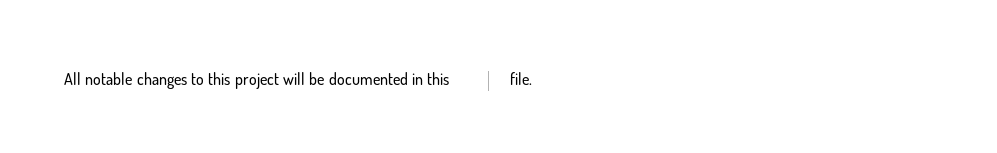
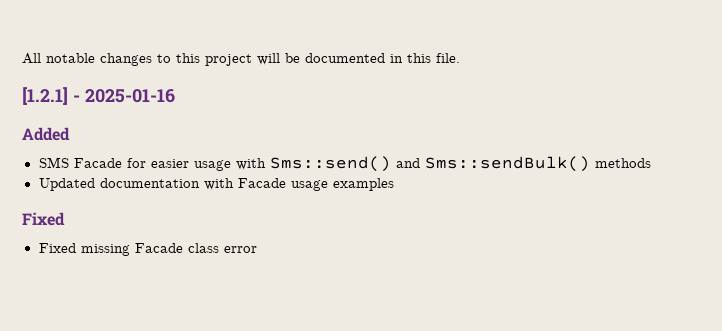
(532, 78) none -> [22,87,175,105] [22,127,70,141] [38,156,651,172] [38,178,394,191] [22,212,65,226] [38,243,257,256] // [1.2.1] - 2025-01-16 // Added // SMS Facade for easier usage with Sms::send() and Sms::sendBulk() methods // Updated documentation with Facade usage examples // Fixed // Fixed missing Facade class error

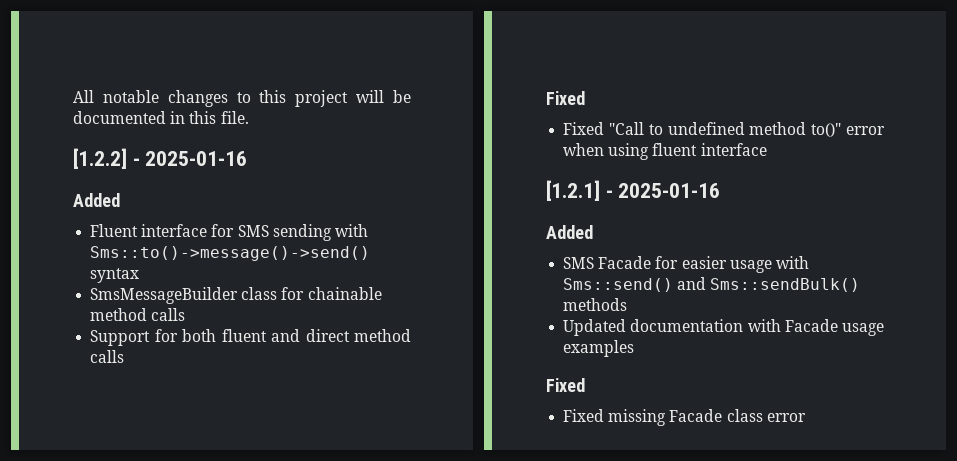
(460, 58) none -> [73,148,248,169] [73,193,120,207] [90,224,368,241] [90,246,371,261] [90,268,140,283] [90,287,382,304] [90,308,186,321] [90,329,411,346] [90,350,125,363] [546,91,585,105] [563,122,885,137] [563,143,767,160] // [1.2.2] - 2025-01-16 // Added // Fluent interface for SMS sending with Sms::to()->message()->send() syntax // SmsMessageBuilder class for chainable method calls // Support for both fluent and direct method calls // Fixed // Fixed "Call to undefined method to()" error when using fluent interface

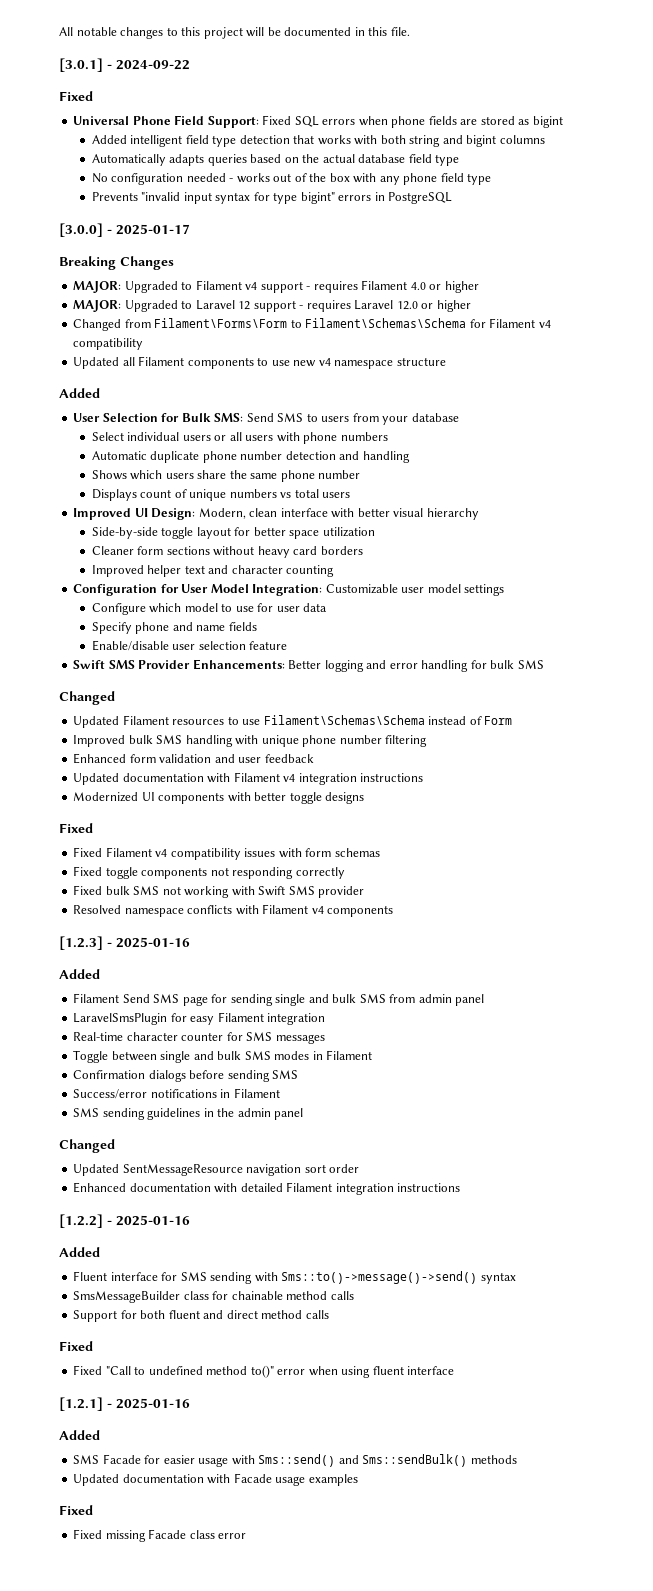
(249, 117) none -> [59,58,191,72] [59,91,93,101] [73,115,563,128] [91,135,545,147] [91,154,460,166] [91,173,492,185] [91,192,453,204] [59,223,191,237] [59,256,174,270] [73,280,479,293] [73,300,471,312] [73,318,551,331] [73,338,144,350] [73,356,446,369] [59,388,100,398] [73,413,459,425] [91,432,388,444] [91,451,410,463] [91,470,361,482] [91,489,351,501] [73,508,479,520] [91,527,375,539] [91,546,363,558] [91,565,335,577] [73,584,505,596] [91,603,328,615] [91,622,257,634] [91,640,288,651] [73,659,544,672] [59,691,115,705] [73,715,513,728] [73,735,428,747] [73,753,314,764] [73,772,424,785] [73,792,365,804] [59,823,93,833] [73,847,380,860] [73,866,345,879] [73,885,365,898] [73,904,394,917] [59,936,191,950] [59,969,100,979] [73,993,485,1006] [73,1012,326,1025] [73,1032,325,1044] [73,1050,373,1063] [73,1070,299,1082] [73,1088,280,1099] [73,1108,304,1120] [59,1139,115,1153] [73,1164,360,1176] [73,1182,461,1195] // [3.0.1] - 2024-09-22 // Fixed // Universal Phone Field Support: Fixed SQL errors when phone fields are stored as bigint // Added intelligent field type detection that works with both string and bigint columns // Automatically adapts queries based on the actual database field type // No configuration needed - works out of the box with any phone field type // Prevents "invalid input syntax for type bigint" errors in PostgreSQL // [3.0.0] - 2025-01-17 // Breaking Changes // MAJOR: Upgraded to Filament v4 support - requires Filament 4.0 or higher // MAJOR: Upgraded to Laravel 12 support - requires Laravel 12.0 or higher // Changed from Filament\Forms\Form to Filament\Schemas\Schema for Filament v4 compatibility // Updated all Filament components to use new v4 namespace structure // Added // User Selection for Bulk SMS: Send SMS to users from your database // Select individual users or all users with phone numbers // Automatic duplicate phone number detection and handling // Shows which users share the same phone number // Displays count of unique numbers vs total users // Improved UI Design: Modern, clean interface with better visual hierarchy // Side-by-side toggle layout for better space utilization // Cleaner form sections without heavy card borders // Improved helper text and character counting // Configuration for User Model Integration: Customizable user model settings // Configure which model to use for user data // Specify phone and name fields // Enable/disable user selection feature // Swift SMS Provider Enhancements: Better logging and error handling for bulk SMS // Changed // Updated Filament resources to use Filament\Schemas\Schema instead of Form // Improved bulk SMS handling with unique phone number filtering // Enhanced form validation and user feedback // Updated documentation with Filament v4 integration instructions // Modernized UI components with better toggle designs // Fixed // Fixed Filament v4 compatibility issues with form schemas // Fixed toggle components not responding correctly // Fixed bulk SMS not working with Swift SMS provider // Resolved namespace conflicts with Filament v4 components // [1.2.3] - 2025-01-16 // Added // Filament Send SMS page for sending single and bulk SMS from admin panel // LaravelSmsPlugin for easy Filament integration // Real-time character counter for SMS messages // Toggle between single and bulk SMS modes in Filament // Confirmation dialogs before sending SMS // Success/error notifications in Filament // SMS sending guidelines in the admin panel // Changed // Updated SentMessageResource navigation sort order // Enhanced documentation with detailed Filament integration instructions

